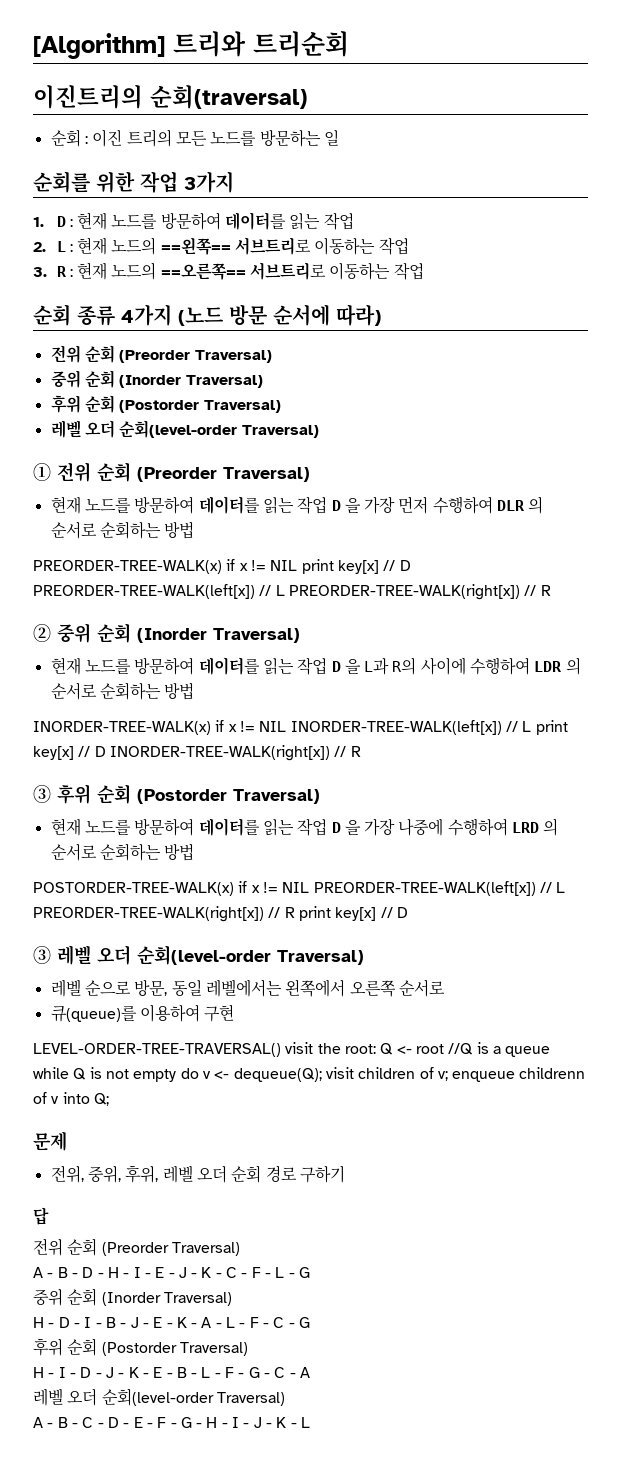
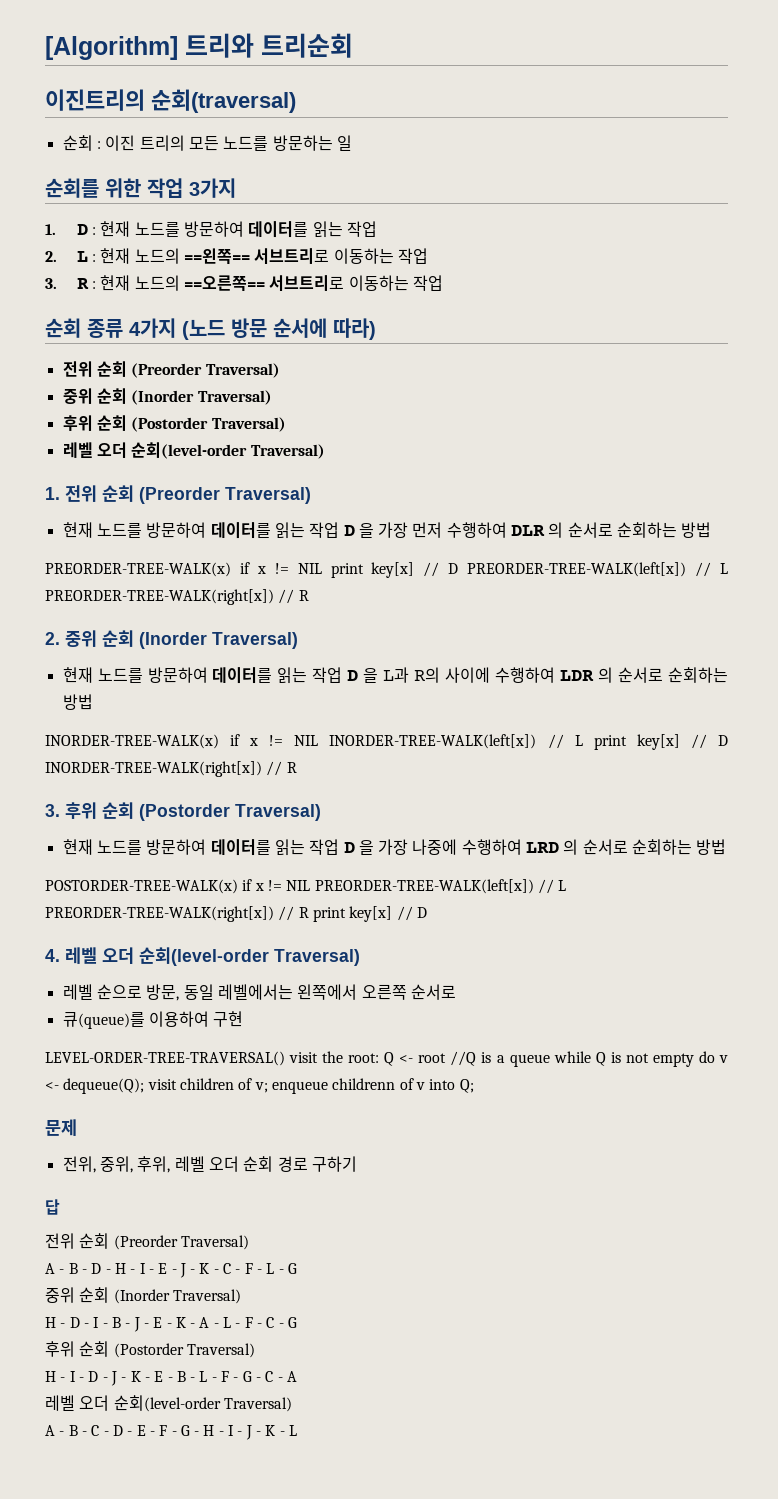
[33,463,51,481] ① -> [45,487,60,500] 1.
[33,624,51,642] ② -> [45,632,60,645] 2.
[33,785,51,803] ③ -> [45,804,60,817] 3.
[33,946,51,964] ③ -> [45,949,60,962] 4.

